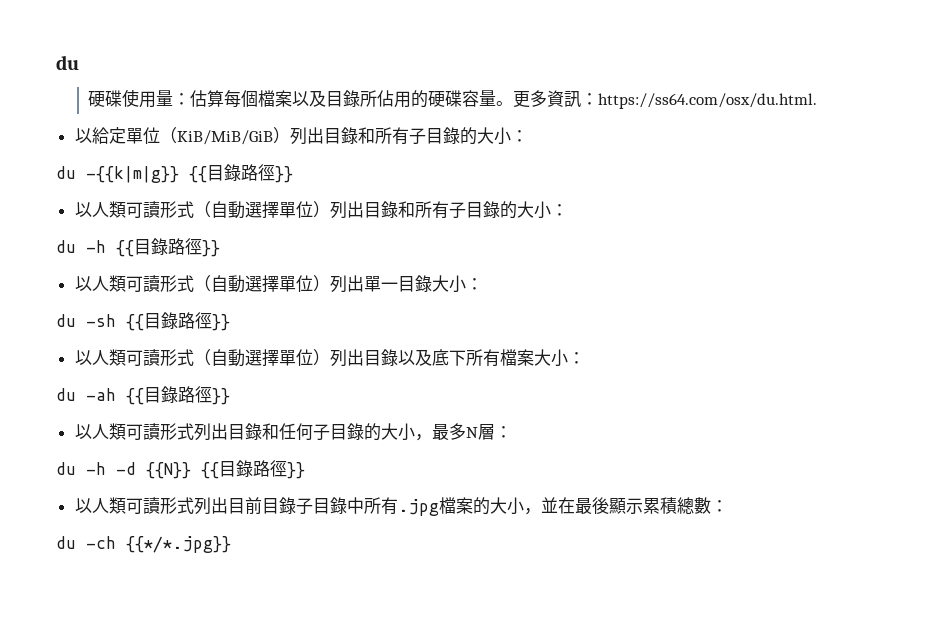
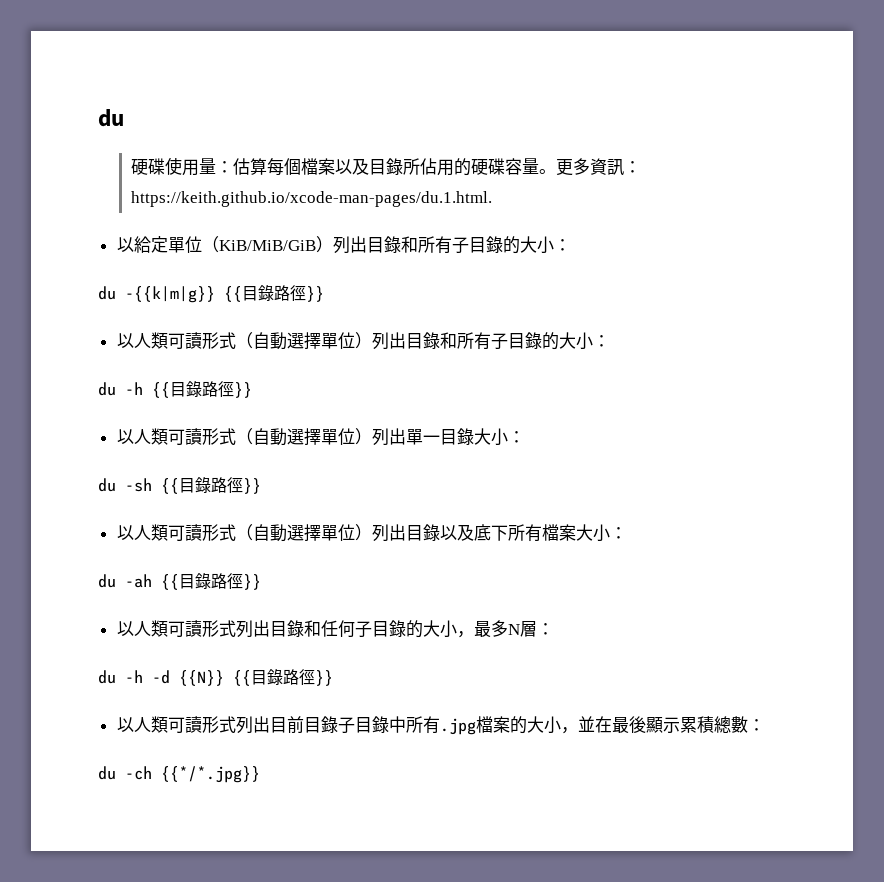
[598,93,818,109] https://ss64.com/osx/du.html. -> [130,191,492,207] https://keith.github.io/xcode-man-pages/du.1.html.

